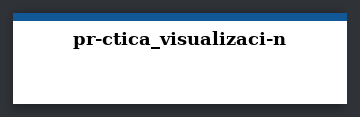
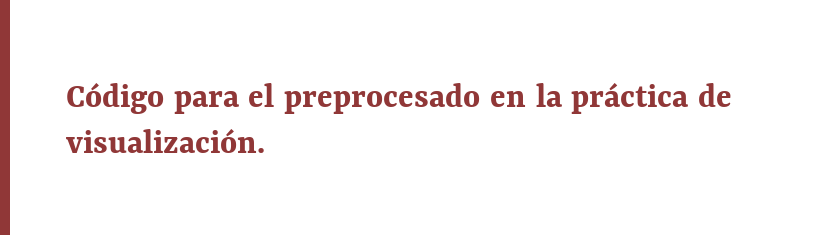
[73,31,286,49] pr-ctica_visualizaci-n -> [66,82,733,114] [66,128,265,153] Código para el preprocesado en la práctica de visualización.

